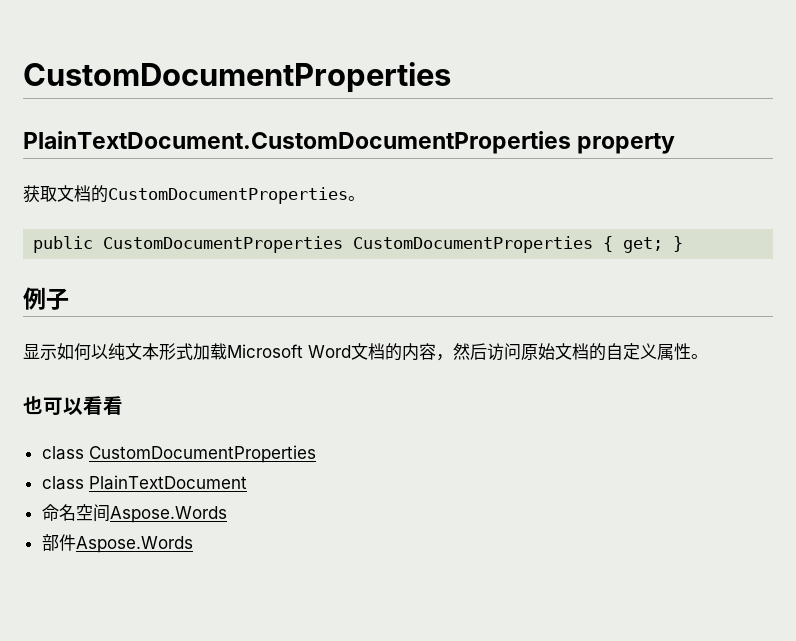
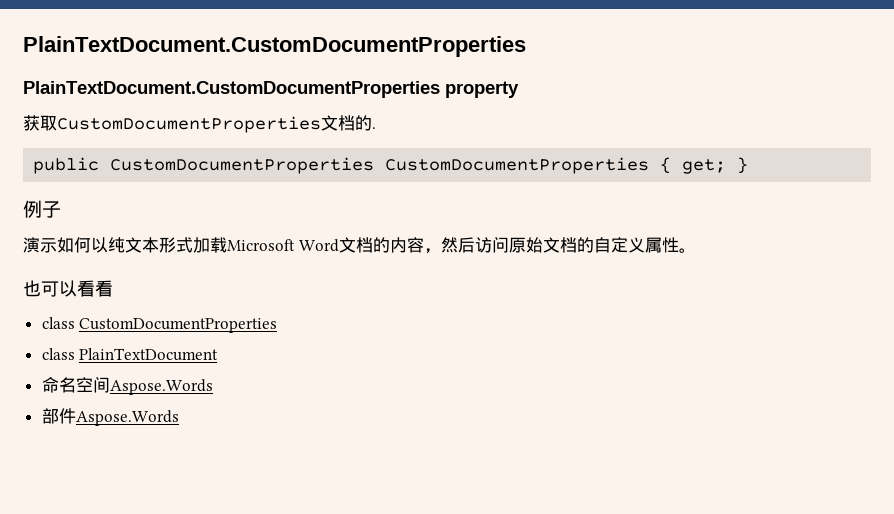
[23,62,451,93] CustomDocumentProperties -> [23,36,526,57] PlainTextDocument.CustomDocumentProperties
[57,185,365,204] 文档的CustomDocumentProperties。 -> [57,115,376,133] CustomDocumentProperties文档的.
[23,344,40,359] 显 -> [23,237,40,253] 演

